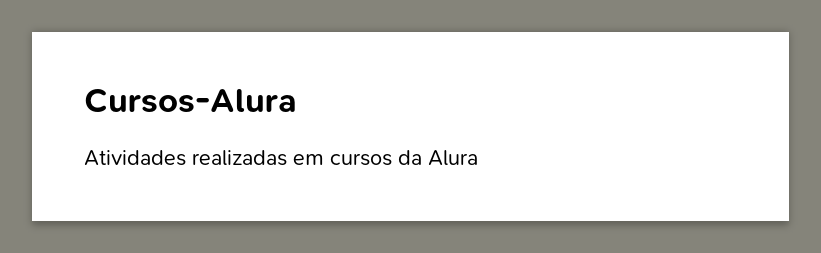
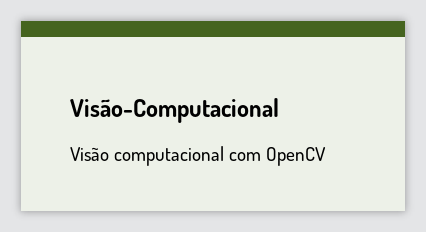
[84,88,296,113] [84,150,478,166] Cursos-Alura // Atividades realizadas em cursos da Alura -> [70,98,279,123] [70,146,327,166] Visão-Computacional // Visão computacional com OpenCV

